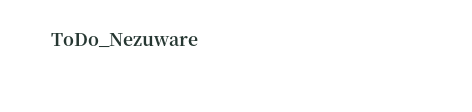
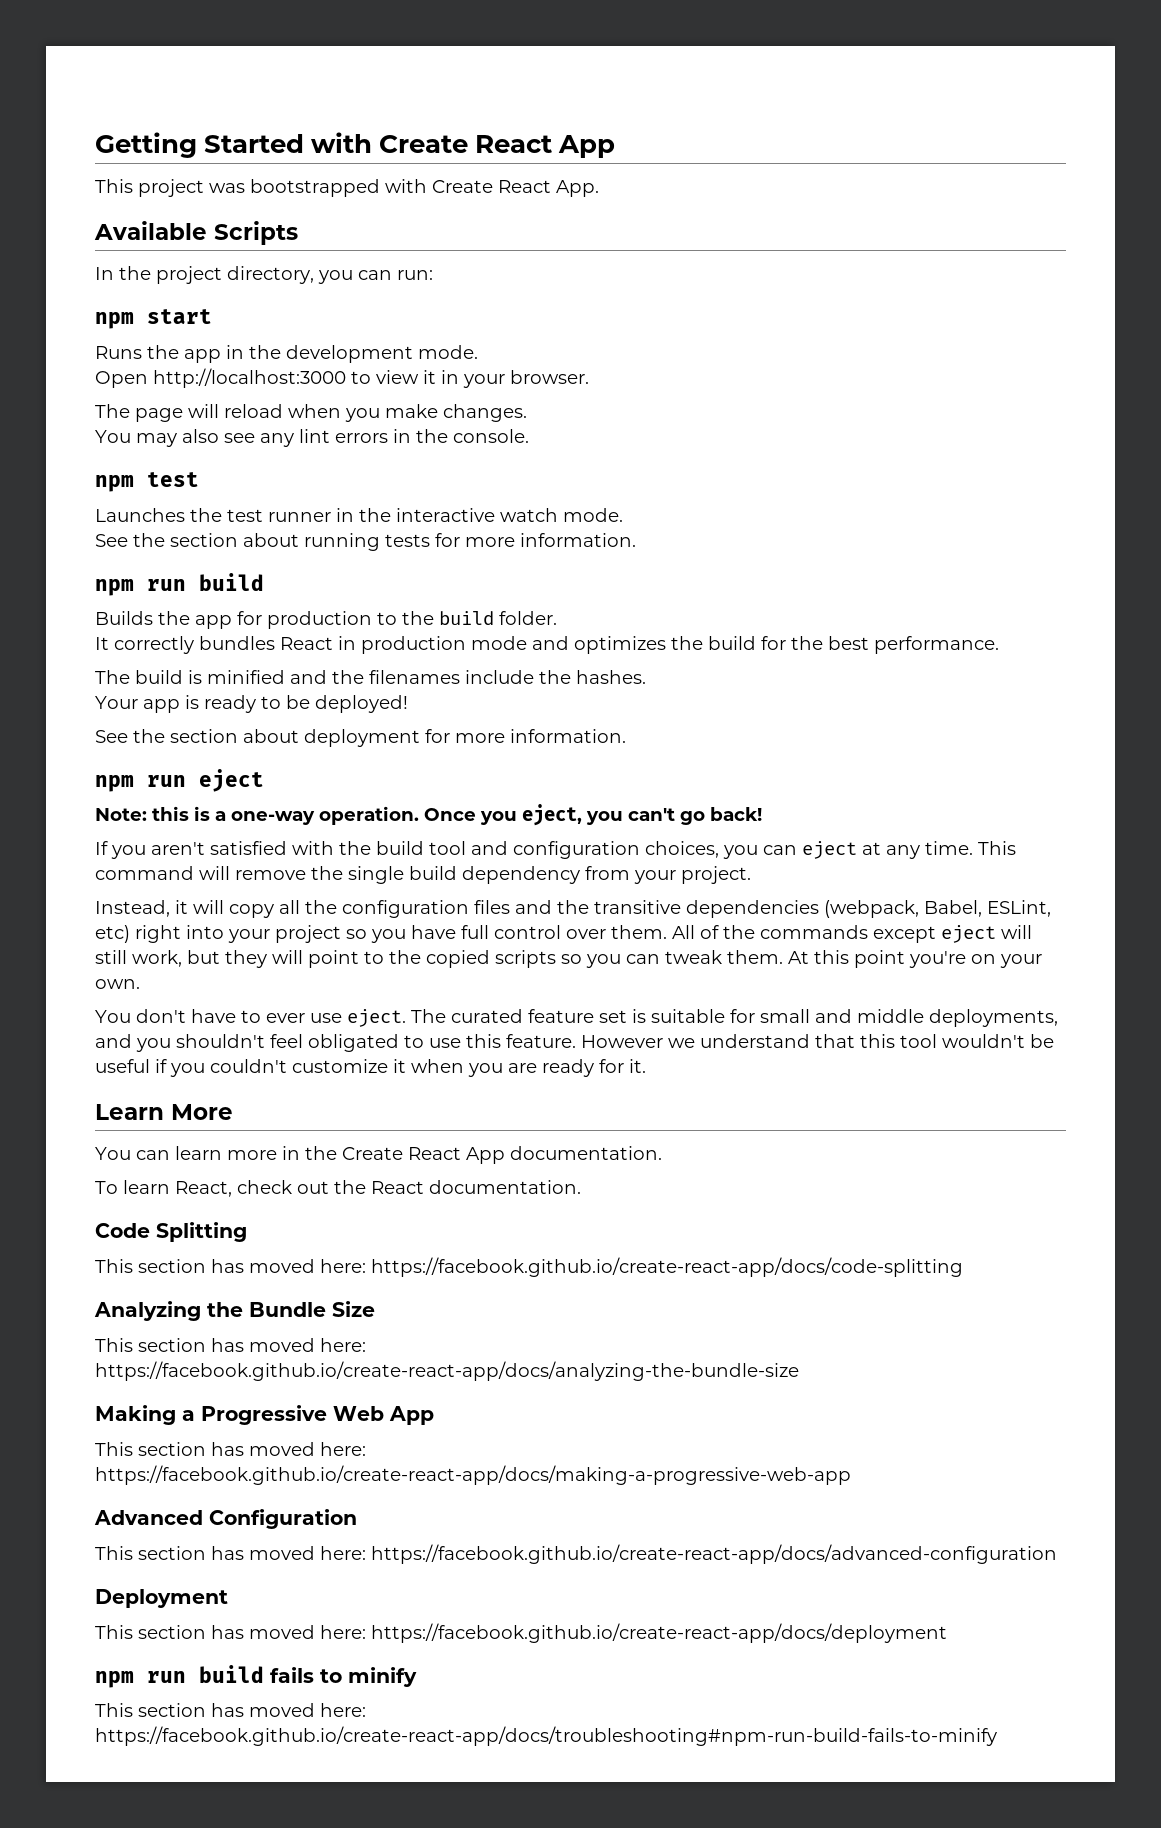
[51,33,198,48] ToDo_Nezuware -> [95,132,616,158] [95,179,599,197] [94,221,298,245] [95,266,433,284] [95,309,212,329] [95,345,478,363] [95,368,589,388] [95,404,527,422] [95,429,529,447] [95,472,199,492] [95,508,623,522] [95,533,636,551] [95,573,264,596] [95,611,557,629] [95,636,999,654] [95,670,646,684] [95,695,408,713] [95,729,626,747] [95,769,264,792] [95,804,762,826] [95,841,1016,859] [95,866,751,884] [95,900,1051,918] [95,925,1032,943] [95,950,1042,968] [95,979,140,989] [95,1009,1058,1027] [95,1034,1054,1052] [95,1059,646,1077] [95,1104,233,1120] [95,1146,662,1164] [95,1180,581,1197] [95,1222,247,1242] [95,1257,963,1277] [94,1301,375,1321] [95,1338,366,1352] [95,1361,799,1381] [95,1405,434,1425] [95,1442,366,1456] [95,1465,851,1485] [94,1509,357,1529] [95,1544,1057,1564] [95,1589,228,1608] [95,1623,947,1643] [95,1665,417,1688] [95,1703,366,1717] [95,1726,997,1746] Getting Started with Create React App // This project was bootstrapped with Create React App. // Available Scripts // In the project directory, you can run: // npm start // Runs the app in the development mode. // Open http://localhost:3000 to view it in your browser. // The page will reload when you make changes. // You may also see any lint errors in the console. // npm test // Launches the test runner in the interactive watch mode. // See the section about running tests for more information. // npm run build // Builds the app for production to the build folder. // It correctly bundles React in production mode and optimizes the build for the best performance. // The build is minified and the filenames include the hashes. // Your app is ready to be deployed! // See the section about deployment for more information. // npm run eject // Note: this is a one-way operation. Once you eject, you can't go back! // If you aren't satisfied with the build tool and configuration choices, you can eject at any time. This command will remove the single build dependency from your project. // Instead, it will copy all the configuration files and the transitive dependencies (webpack, Babel, ESLint, etc) right into your project so you have full control over them. All of the commands except eject will still work, but they will point to the copied scripts so you can tweak them. At this point you're on your own. // You don't have to ever use eject. The curated feature set is suitable for small and middle deployments, and you shouldn't feel obligated to use this feature. However we understand that this tool wouldn't be useful if you couldn't customize it when you are ready for it. // Learn More // You can learn more in the Create React App documentation. // To learn React, check out the React documentation. // Code Splitting // This section has moved here: https://facebook.github.io/create-react-app/docs/code-splitting // Analyzing the Bundle Size // This section has moved here: https://facebook.github.io/create-react-app/docs/analyzing-the-bundle-size // Making a Progressive Web App // This section has moved here: https://facebook.github.io/create-react-app/docs/making-a-progressive-web-app // Advanced Configuration // This section has moved here: https://facebook.github.io/create-react-app/docs/advanced-configuration // Deployment // This section has moved here: https://facebook.github.io/create-react-app/docs/deployment // npm run build fails to minify // This section has moved here: https://facebook.github.io/create-react-app/docs/troubleshooting#npm-run-build-fails-to-minify

